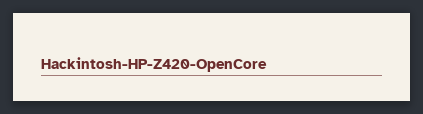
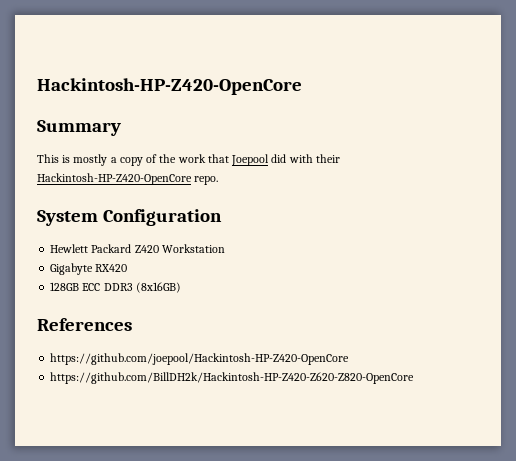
[41,57,267,72] Hackintosh-HP-Z420-OpenCore -> [37,78,302,95] [37,120,121,136] [37,154,340,166] [37,173,219,185] [37,209,222,226] [50,244,225,253] [50,263,128,275] [50,282,181,293] [37,318,132,331] [50,353,350,365] [50,372,415,384] Hackintosh-HP-Z420-OpenCore // Summary // This is mostly a copy of the work that Joepool did with their Hackintosh-HP-Z420-OpenCore repo. // System Configuration // Hewlett Packard Z420 Workstation // Gigabyte RX420 // 128GB ECC DDR3 (8x16GB) // References // https://github.com/joepool/Hackintosh-HP-Z420-OpenCore // https://github.com/BillDH2k/Hackintosh-HP-Z420-Z620-Z820-OpenCore

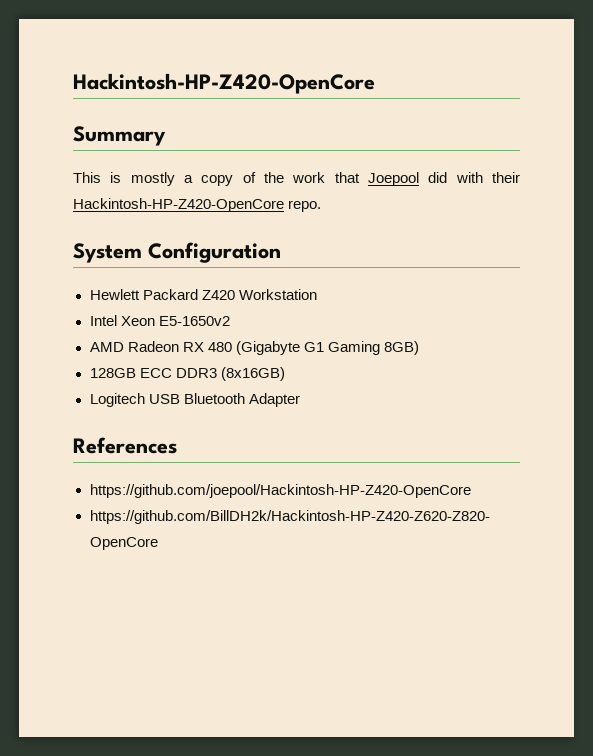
[50,263,128,275] Gigabyte RX420 -> [89,315,230,326] [89,341,419,355] Intel Xeon E5-1650v2 // AMD Radeon RX 480 (Gigabyte G1 Gaming 8GB)
(181, 287) none -> [89,393,300,407] // Logitech USB Bluetooth Adapter

